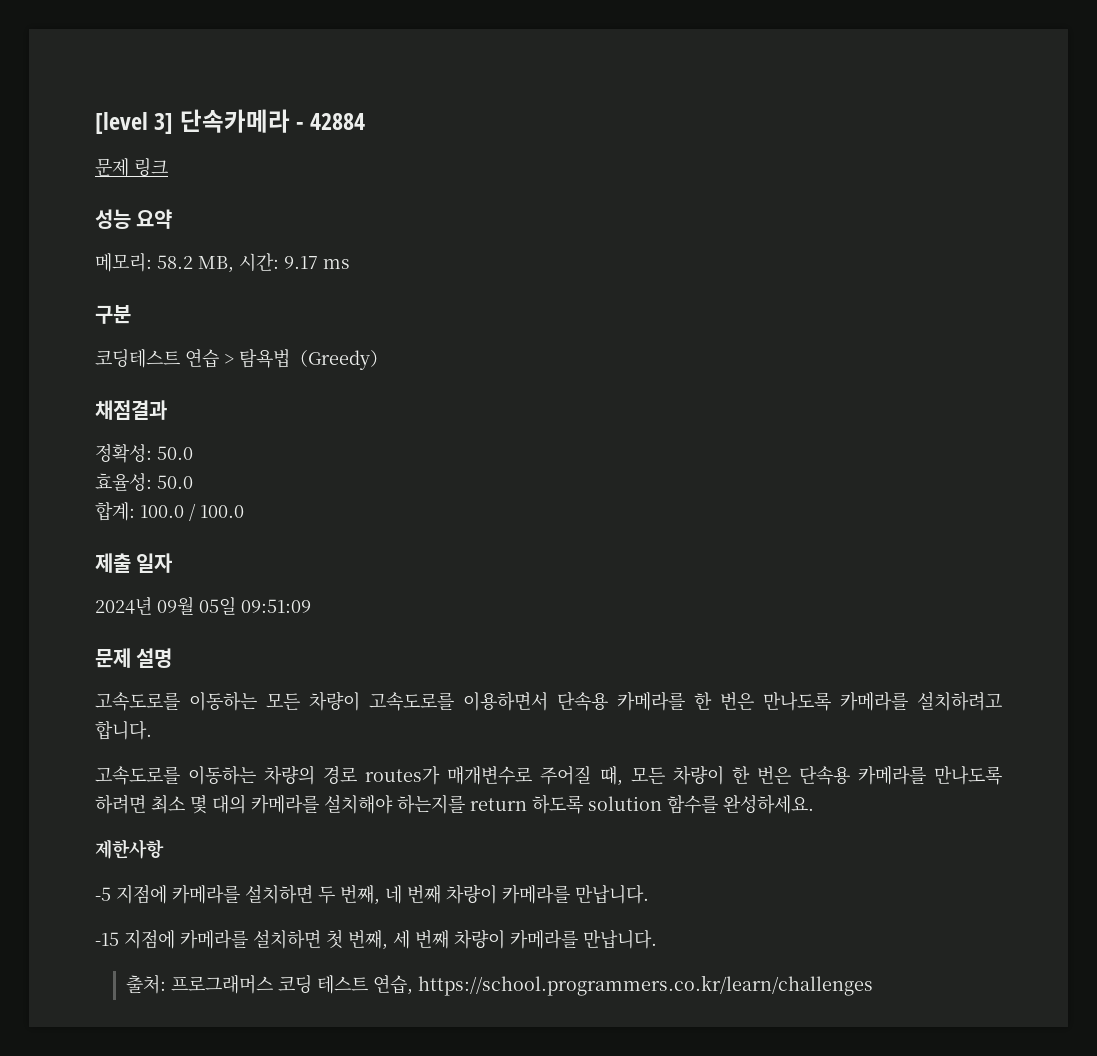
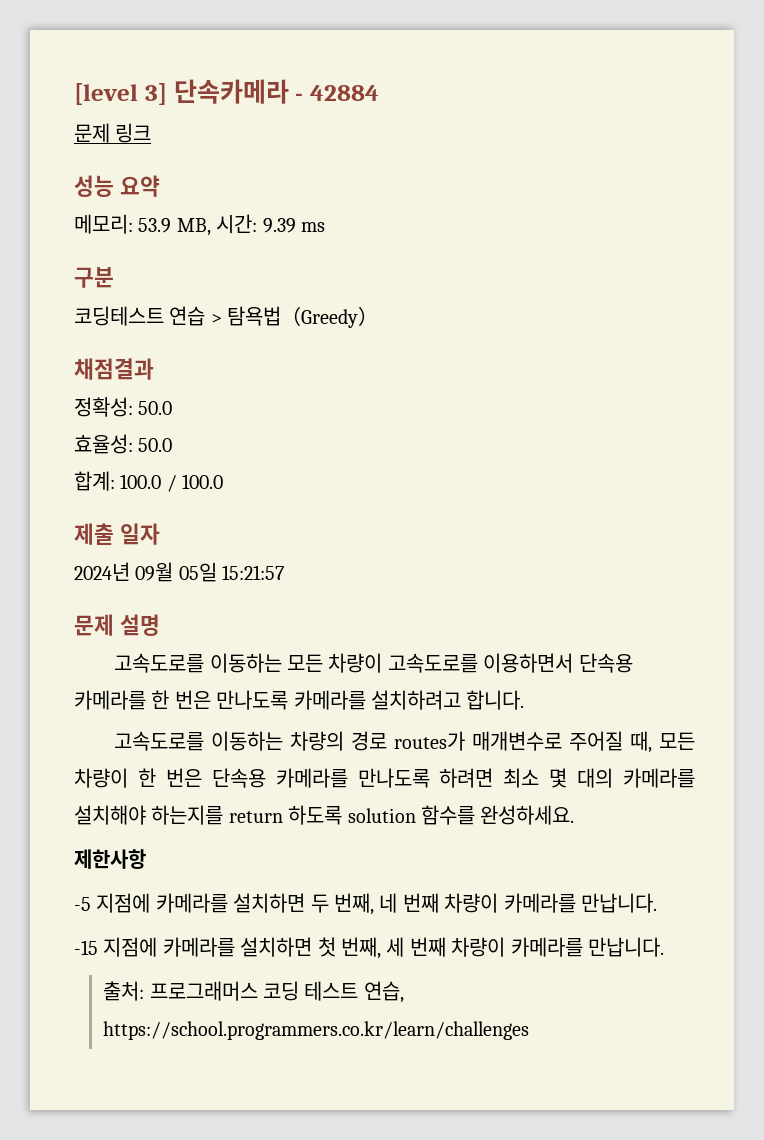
[157,255,193,269] 58.2 -> [138,218,172,233] 53.9
[284,256,318,269] 9.17 -> [262,218,296,233] 9.39
[241,599,311,613] 09:51:09 -> [222,565,285,580] 15:21:57

